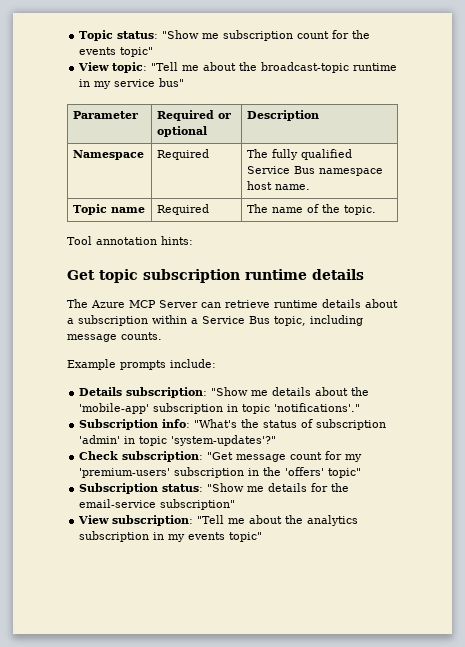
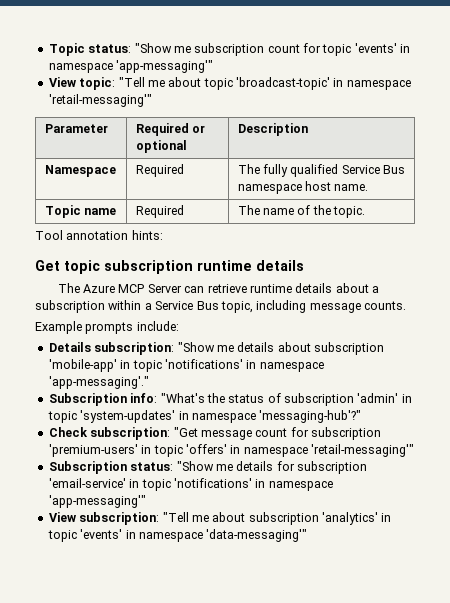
[352,30,371,39] [79,47,154,57] the events topic" -> [322,43,411,56] [48,60,214,73] topic 'events' in namespace 'app-messaging'"
[239,62,398,73] [79,78,185,89] the broadcast-topic runtime in my service bus" -> [203,77,411,90] [48,94,152,107] topic 'broadcast-topic' in namespace 'retail-messaging'"
[351,387,370,396] [79,403,361,414] the 'mobile-app' subscription in topic 'notifications'." -> [314,342,384,355] [48,359,324,372] [48,376,149,389] subscription 'mobile-app' in topic 'notifications' in namespace 'app-messaging'."
[171,435,277,446] 'system-updates'?" -> [80,410,362,423] 'system-updates' in namespace 'messaging-hub'?"
[345,454,363,462] [79,467,362,478] my 'premium-users' subscription in the 'offers' topic" -> [311,427,381,440] [48,444,414,457] subscription 'premium-users' in topic 'offers' in namespace 'retail-messaging'"
[331,483,350,492] [79,499,236,510] the email-service subscription" -> [297,461,367,474] [48,478,333,491] [48,495,146,508] subscription 'email-service' in topic 'notifications' in namespace 'app-messaging'"
[285,515,359,526] [79,531,263,542] the analytics subscription in my events topic" -> [248,512,392,525] [47,529,308,542] subscription 'analytics' in topic 'events' in namespace 'data-messaging'"

